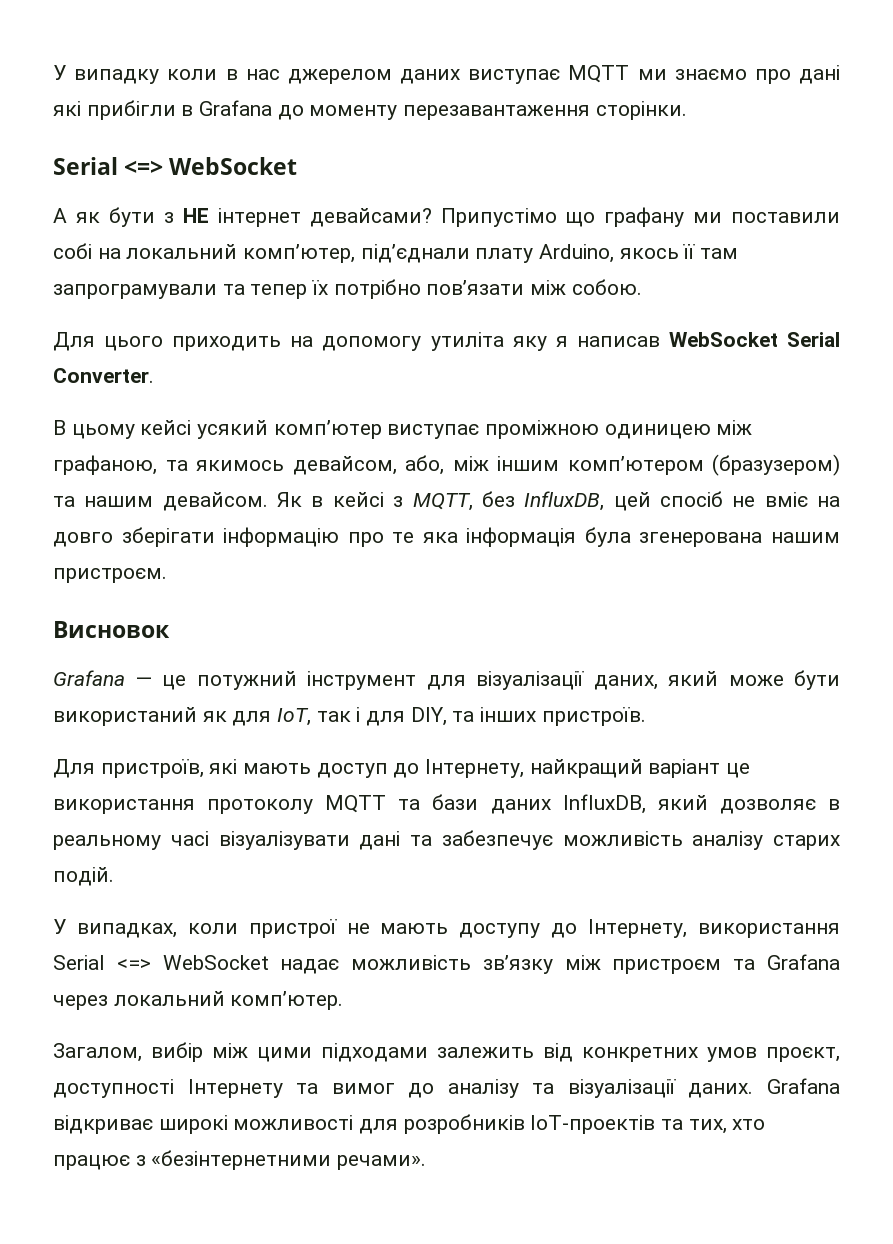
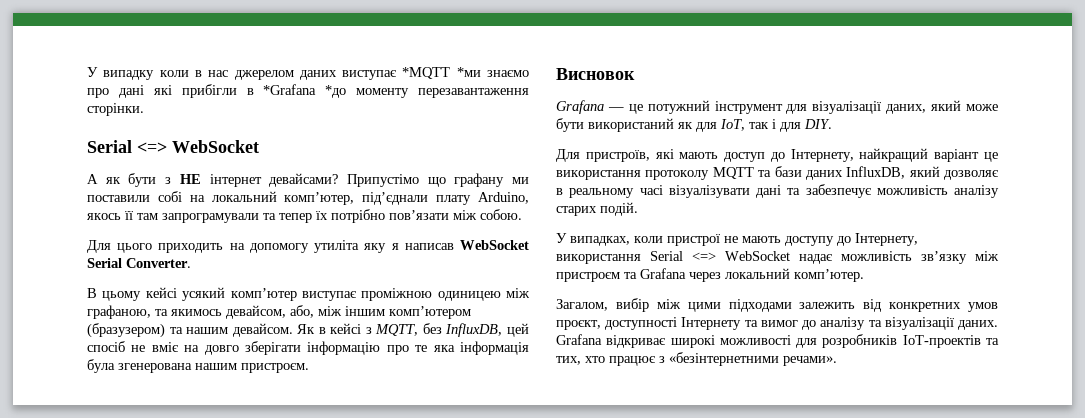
[568,65,667,83] MQTT ми -> [402,67,481,79] *MQTT *ми
[199,100,304,120] Grafana до -> [263,84,347,98] *Grafana *до
[410,707,646,726] DIY, та інших пристроїв. -> [804,119,832,129] DIY.

